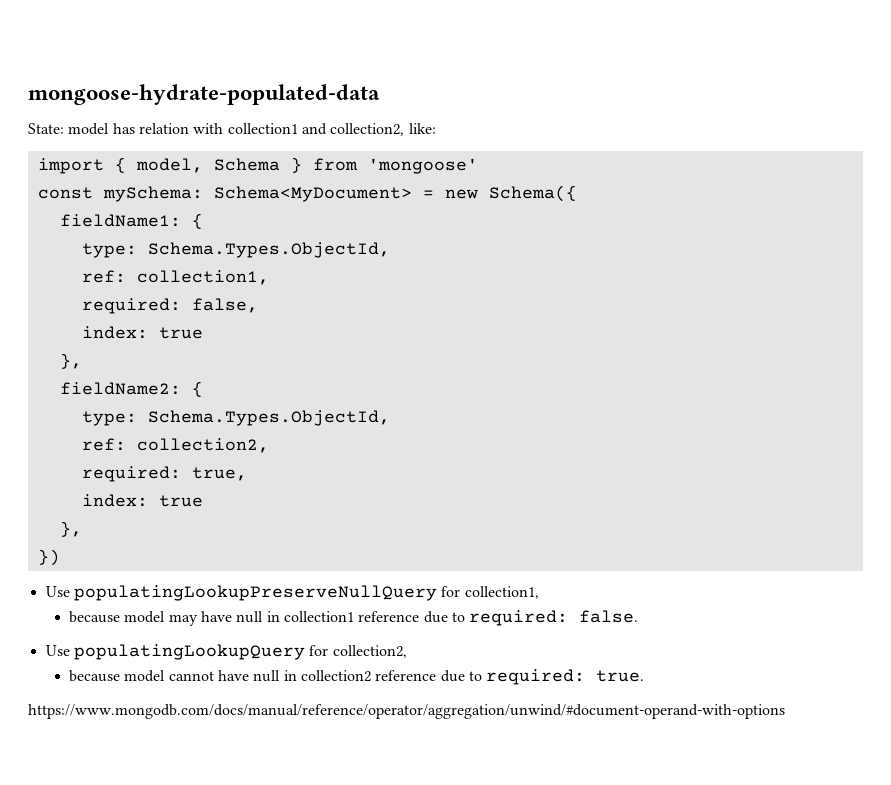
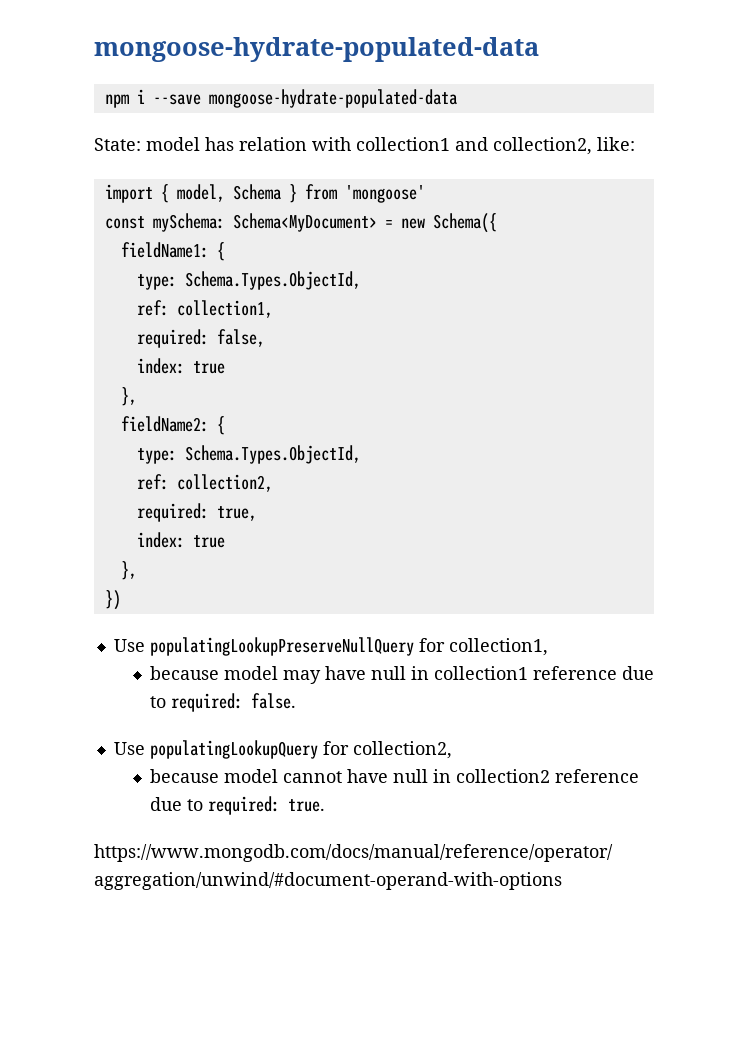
[28,84,380,105] mongoose-hydrate-populated-data -> [94,37,539,62] [104,89,457,108] mongoose-hydrate-populated-data // npm i --save mongoose-hydrate-populated-data

